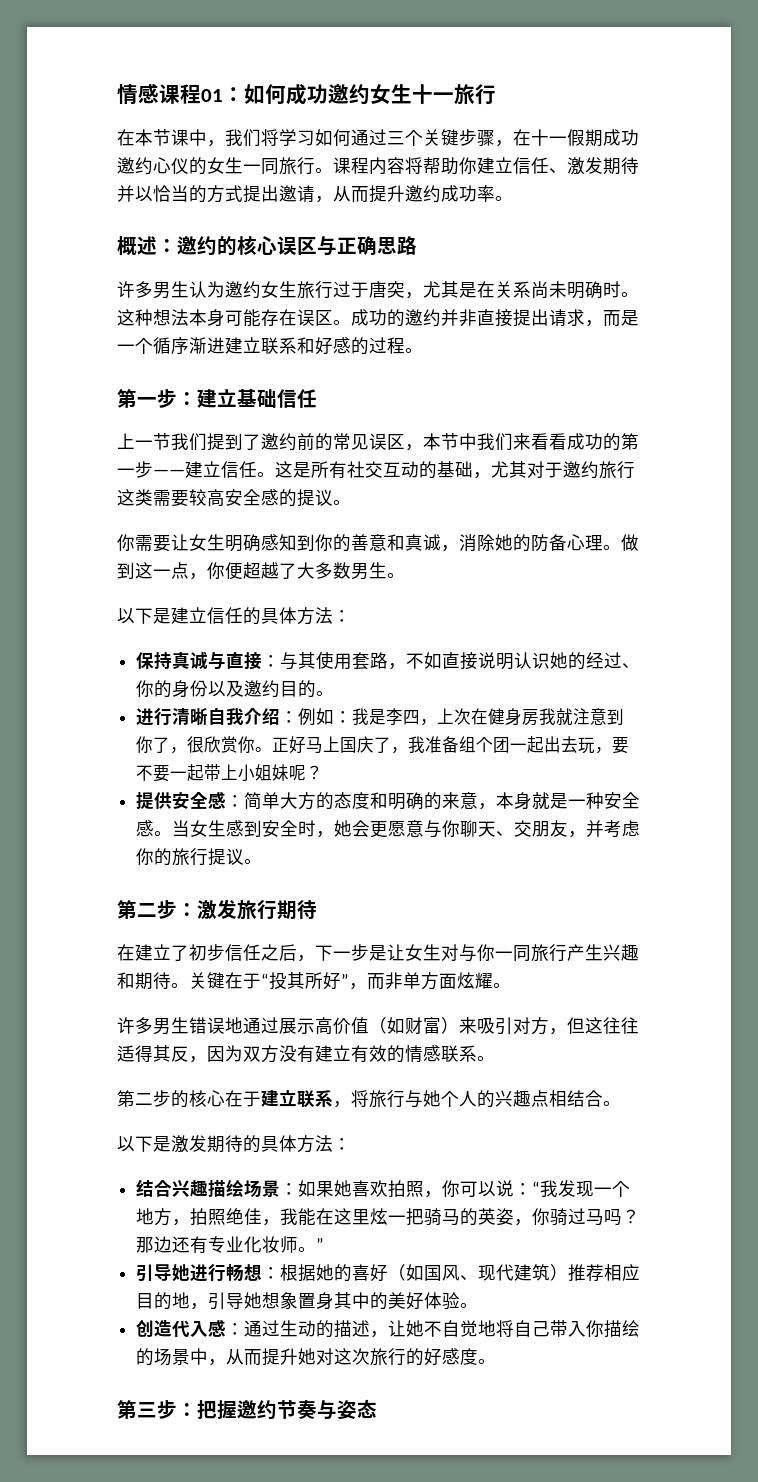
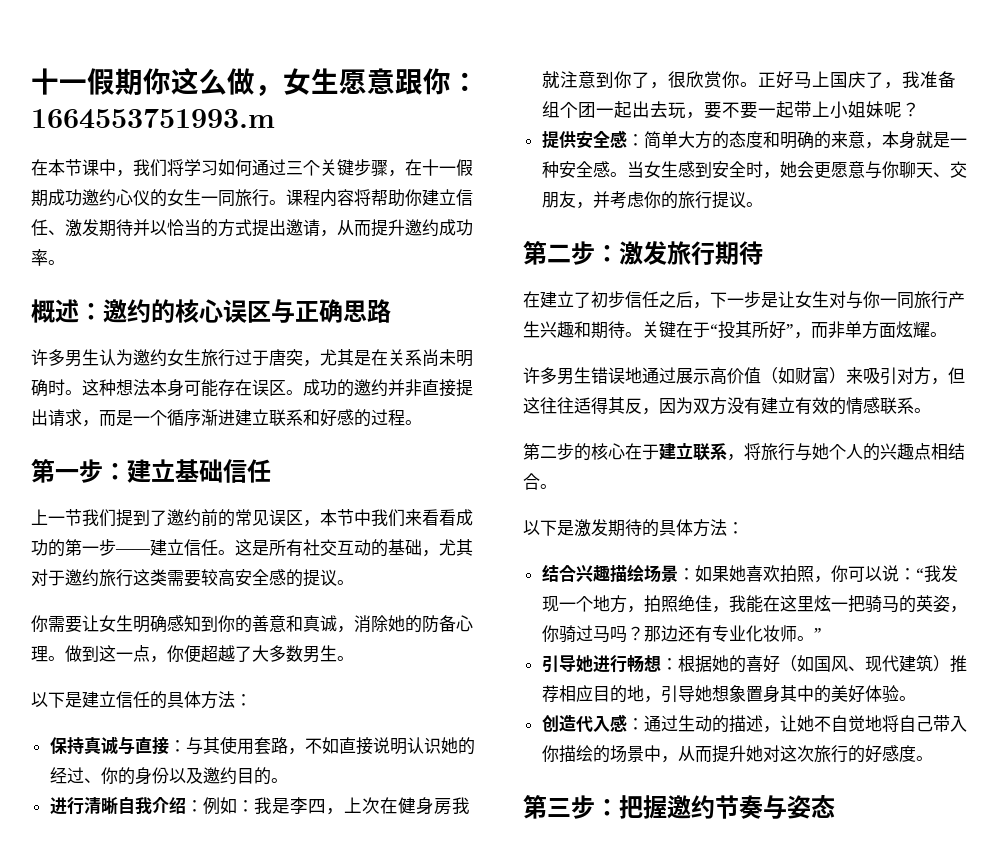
[117,83,496,105] 情感课程01：如何成功邀约女生十一旅行 -> [31,68,479,96] [31,109,275,129] 十一假期你这么做，女生愿意跟你：1664553751993.m

